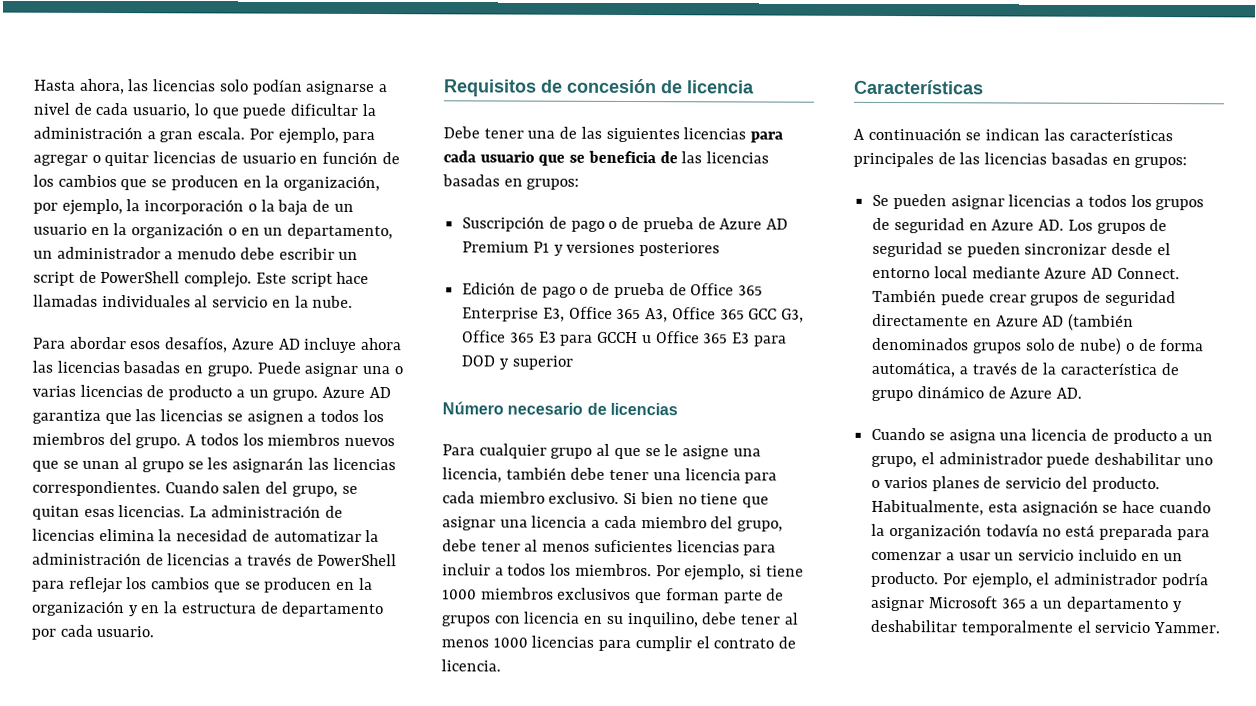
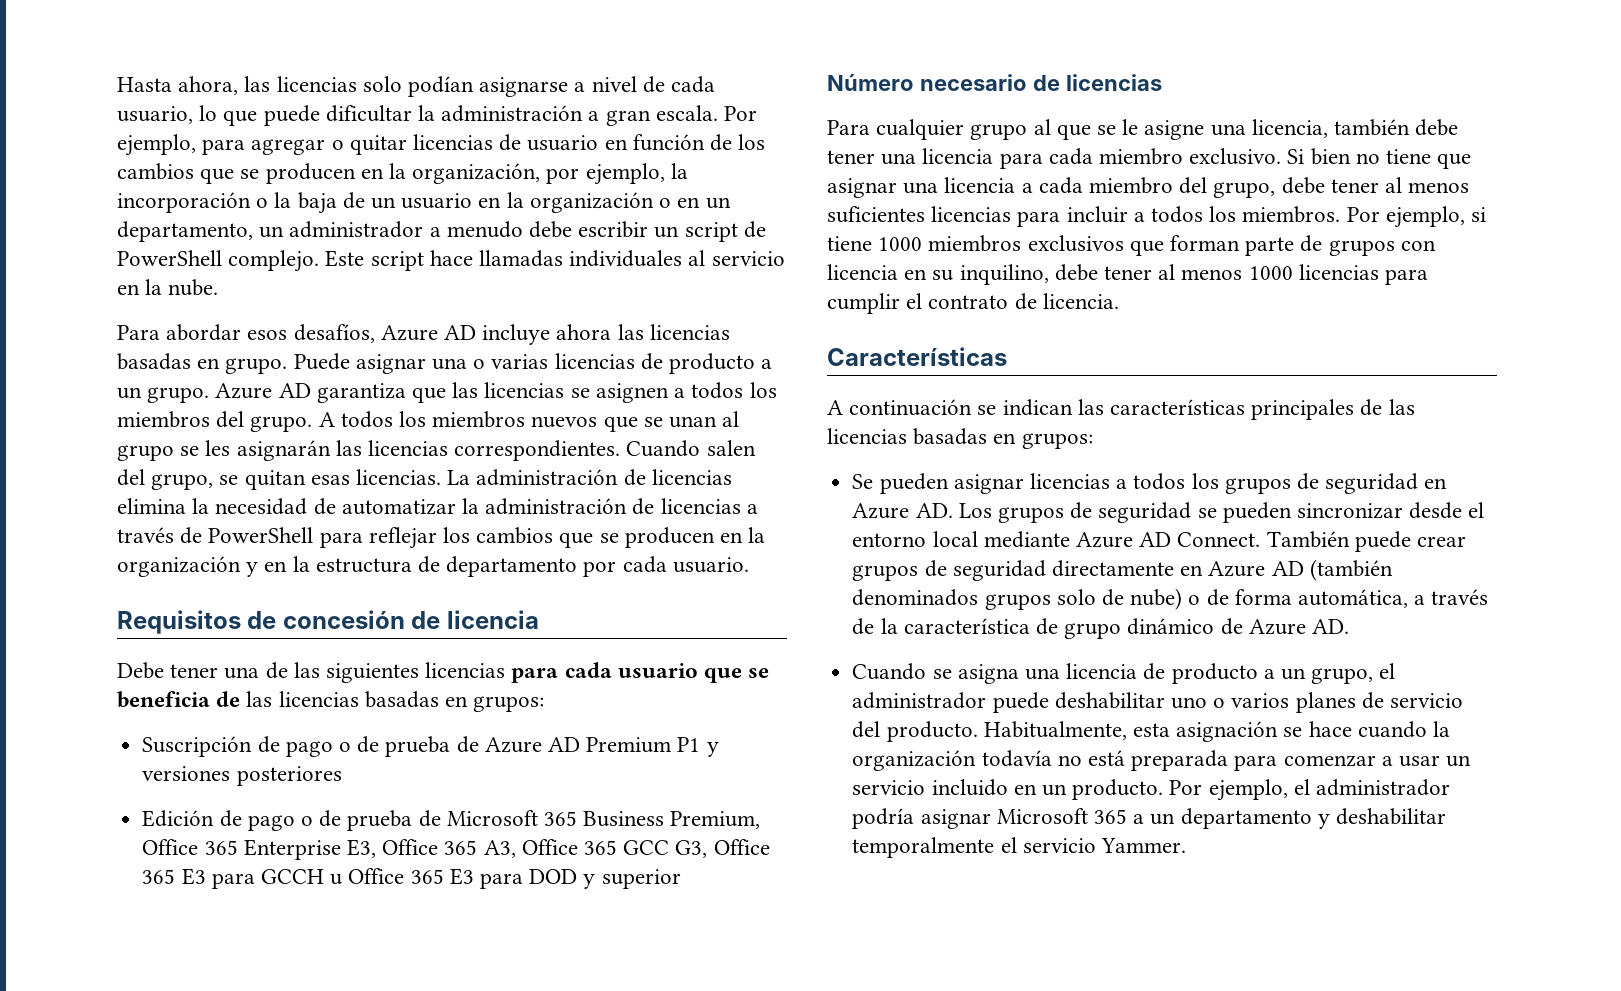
(687, 289) none -> [446,810,761,829] Microsoft 365 Business Premium,

